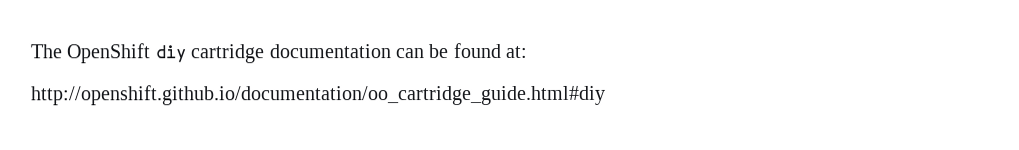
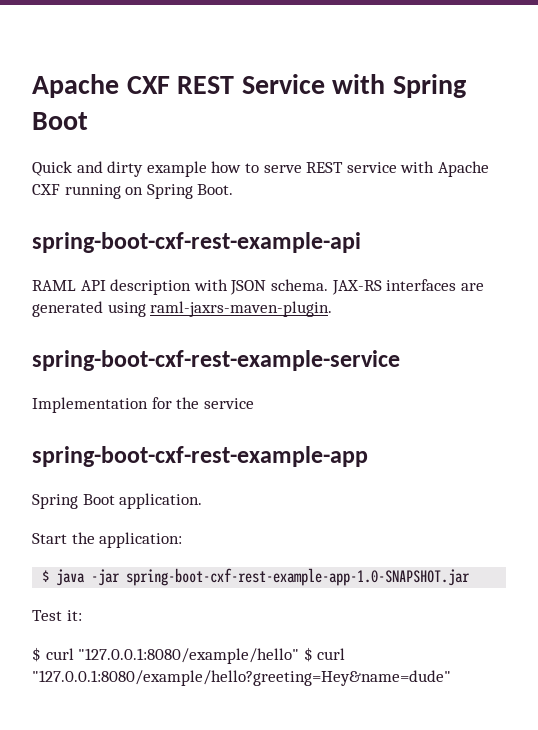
[30,43,528,64] [31,84,606,106] The OpenShift diy cartridge documentation can be found at: // http://openshift.github.io/documentation/oo_cartridge_guide.html#diy -> [32,74,466,98] [32,112,88,130] [32,161,489,177] [32,184,234,199] [32,232,361,253] [32,279,484,295] [32,301,333,317] [32,350,400,371] [32,397,254,413] [32,446,368,467] [32,493,203,509] [32,532,183,548] [42,568,471,586] [32,610,82,621] [32,647,346,664] [32,670,451,686] Apache CXF REST Service with Spring Boot // Quick and dirty example how to serve REST service with Apache CXF running on Spring Boot. // spring-boot-cxf-rest-example-api // RAML API description with JSON schema. JAX-RS interfaces are generated using raml-jaxrs-maven-plugin. // spring-boot-cxf-rest-example-service // Implementation for the service // spring-boot-cxf-rest-example-app // Spring Boot application. // Start the application: // $ java -jar spring-boot-cxf-rest-example-app-1.0-SNAPSHOT.jar // Test it: // $ curl "127.0.0.1:8080/example/hello" $ curl "127.0.0.1:8080/example/hello?greeting=Hey&name=dude"

